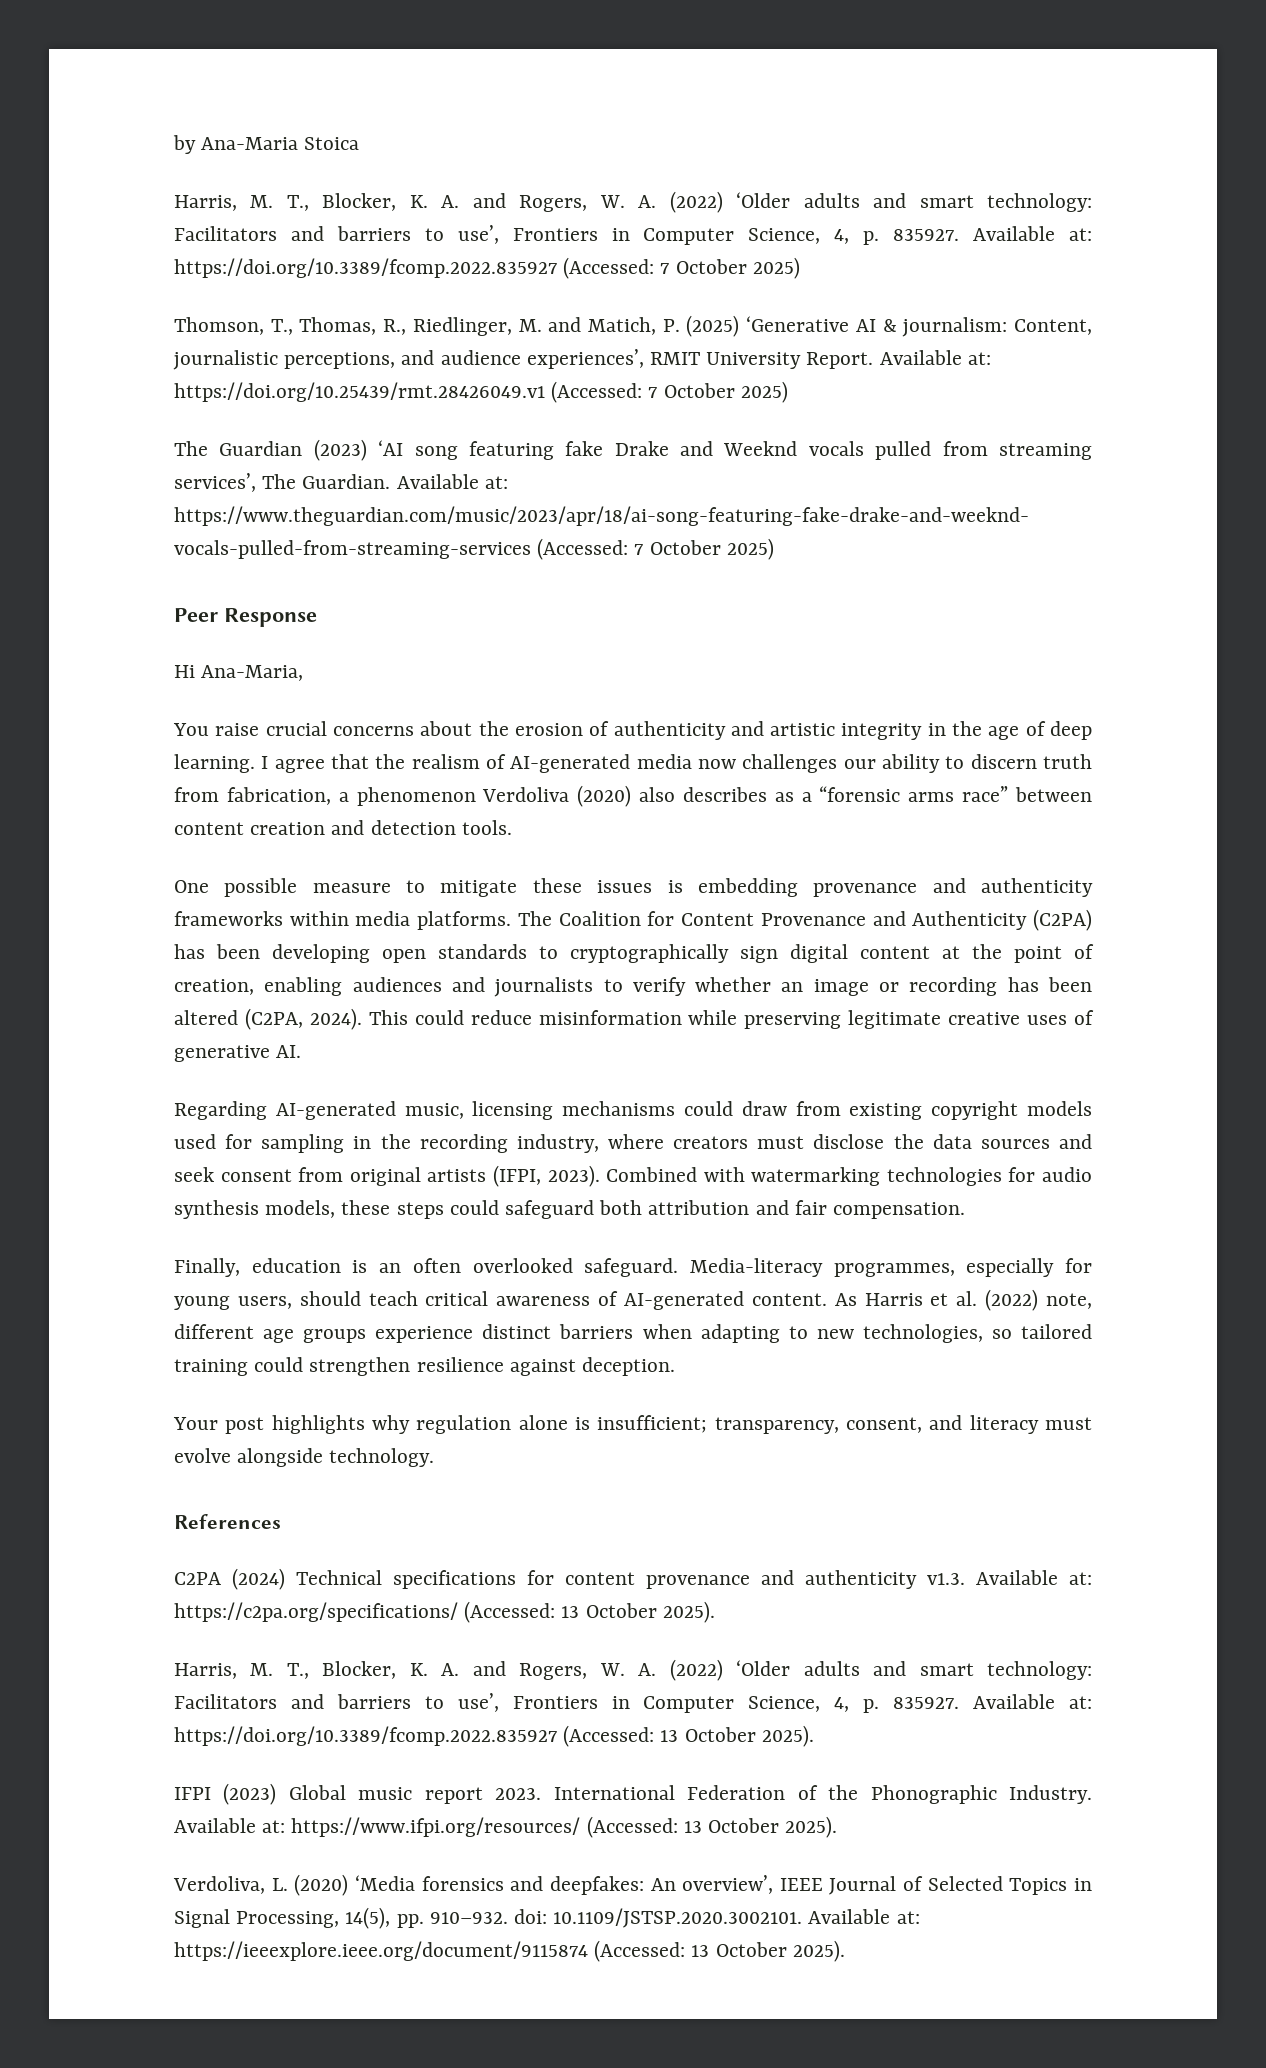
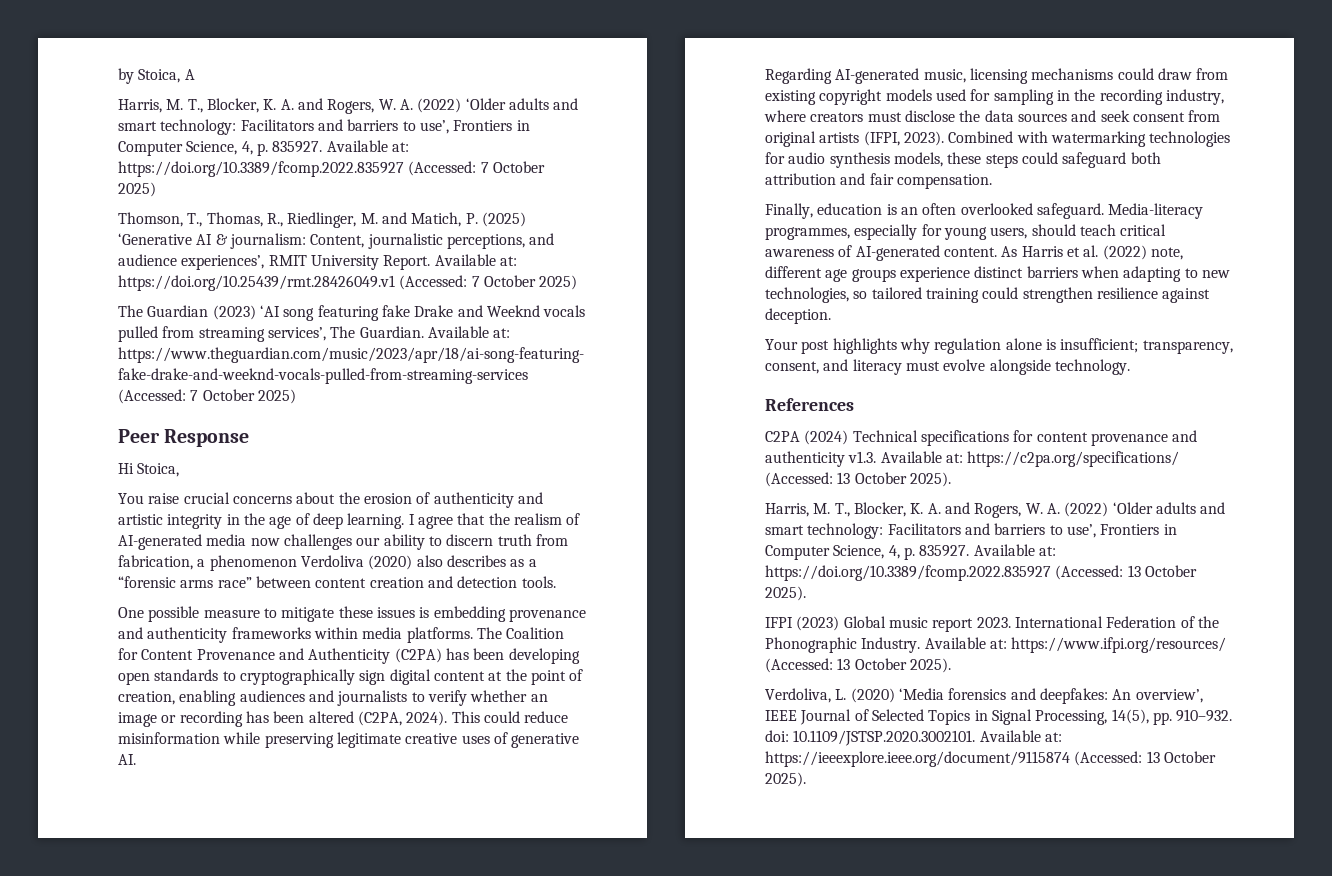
[201,137,360,150] Ana-Maria Stoica -> [138,69,195,83] Stoica, A
[201,665,304,681] Ana-Maria, -> [137,463,180,477] Stoica,

